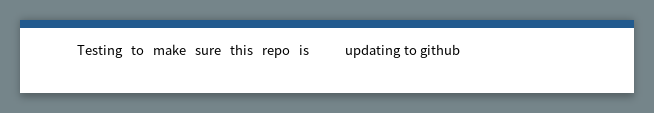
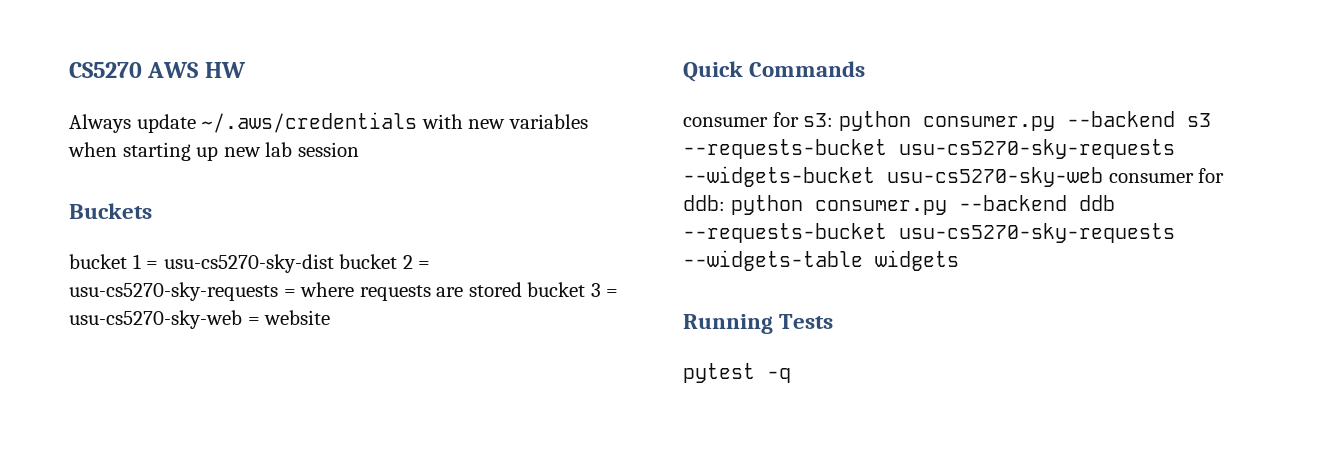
[77,44,461,58] Testing to make sure this repo is updating to github -> [69,62,246,78] [69,112,588,133] [68,142,359,161] [69,203,152,219] [69,254,431,273] [69,282,619,301] [69,310,331,329] [683,61,866,82] [683,111,1211,131] [683,139,1175,159] [683,166,1225,187] [683,195,1115,215] [683,223,1175,243] [683,250,959,271] [683,314,834,334] [683,363,791,383] CS5270 AWS HW // Always update ~/.aws/credentials with new variables when starting up new lab session // Buckets // bucket 1 = usu-cs5270-sky-dist bucket 2 = usu-cs5270-sky-requests = where requests are stored bucket 3 = usu-cs5270-sky-web = website // Quick Commands // consumer for s3: python consumer.py --backend s3 --requests-bucket usu-cs5270-sky-requests --widgets-bucket usu-cs5270-sky-web consumer for ddb: python consumer.py --backend ddb --requests-bucket usu-cs5270-sky-requests --widgets-table widgets // Running Tests // pytest -q

